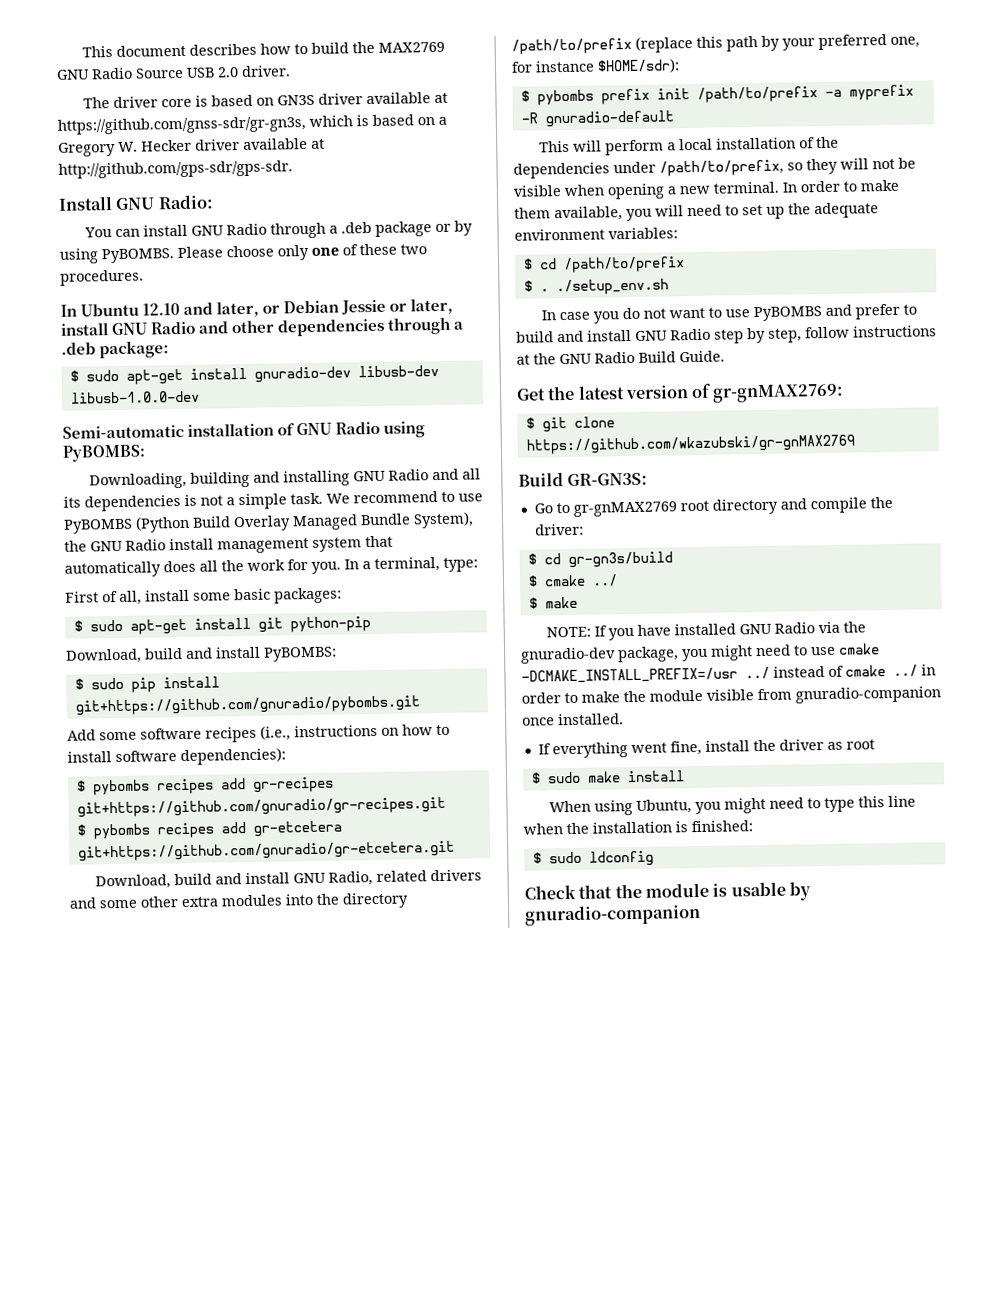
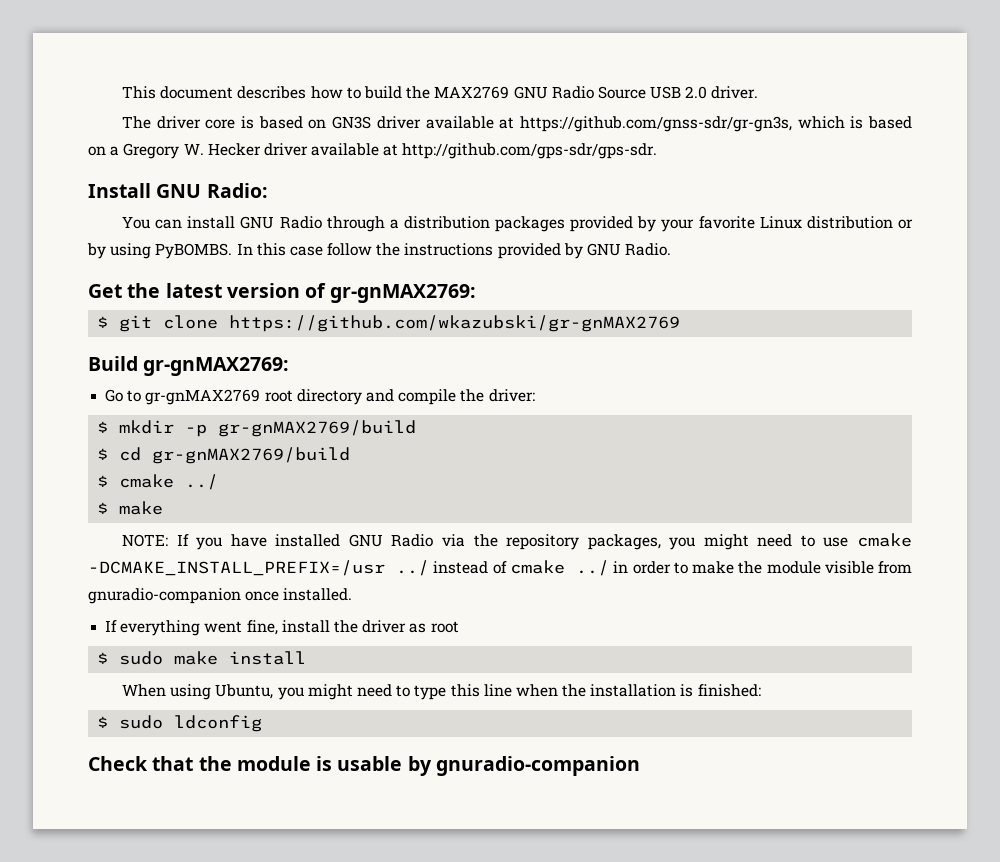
[341,220,474,237] [59,243,427,264] [60,269,144,286] [60,297,454,318] [60,316,465,337] [61,340,170,359] [69,364,439,385] [69,390,200,404] [62,421,426,439] [62,444,146,462] [89,468,482,490] [63,491,483,512] [63,511,474,534] [64,535,393,554] [64,556,478,578] [65,587,342,605] [73,616,371,635] [65,646,337,664] [74,676,220,693] [74,695,420,716] [67,724,450,743] [67,747,286,766] [76,776,334,796] [76,796,446,818] [76,820,342,840] [77,840,455,862] [95,869,483,890] [69,892,409,909] [511,33,920,55] [511,58,680,74] [520,84,914,106] [520,110,674,128] [539,136,840,156] [513,157,916,179] [513,179,899,200] [514,202,879,222] [514,227,678,241] [522,256,685,274] [523,278,669,296] [541,303,918,324] [516,325,937,344] [516,350,725,365] .deb package or by using PyBOMBS. Please choose only one of these two procedures. // In Ubuntu 12.10 and later, or Debian Jessie or later, install GNU Radio and other dependencies through a .deb package: // $ sudo apt-get install gnuradio-dev libusb-dev libusb-1.0.0-dev // Semi-automatic installation of GNU Radio using PyBOMBS: // Downloading, building and installing GNU Radio and all its dependencies is not a simple task. We recommend to use PyBOMBS (Python Build Overlay Managed Bundle System), the GNU Radio install management system that automatically does all the work for you. In a terminal, type: // First of all, install some basic packages: // $ sudo apt-get install git python-pip // Download, build and install PyBOMBS: // $ sudo pip install git+https://github.com/gnuradio/pybombs.git // Add some software recipes (i.e., instructions on how to install software dependencies): // $ pybombs recipes add gr-recipes git+https://github.com/gnuradio/gr-recipes.git // $ pybombs recipes add gr-etcetera git+https://github.com/gnuradio/gr-etcetera.git // Download, build and install GNU Radio, related drivers and some other extra modules into the directory /path/to/prefix (replace this path by your preferred one, for instance $HOME/sdr): // $ pybombs prefix init /path/to/prefix -a myprefix -R gnuradio-default // This will perform a local installation of the dependencies under /path/to/prefix, so they will not be visible when opening a new terminal. In order to make them available, you will need to set up the adequate environment variables: // $ cd /path/to/prefix // $ . ./setup_env.sh // In case you do not want to use PyBOMBS and prefer to build and install GNU Radio step by step, follow instructions at the GNU Radio Build Guide. -> [403,216,913,232] [87,243,672,259] distribution packages provided by your favorite Linux distribution or by using PyBOMBS. In this case follow the instructions provided by GNU Radio.
[567,472,648,486] GR-GN3S: -> [143,357,290,376] gr-gnMAX2769:
[527,551,673,568] // $ cd gr-gn3s/build -> [97,420,417,437] [97,447,351,464] // $ mkdir -p gr-gnMAX2769/build // $ cd gr-gnMAX2769/build
[521,646,679,664] gnuradio-dev package, -> [506,534,661,550] repository packages,

